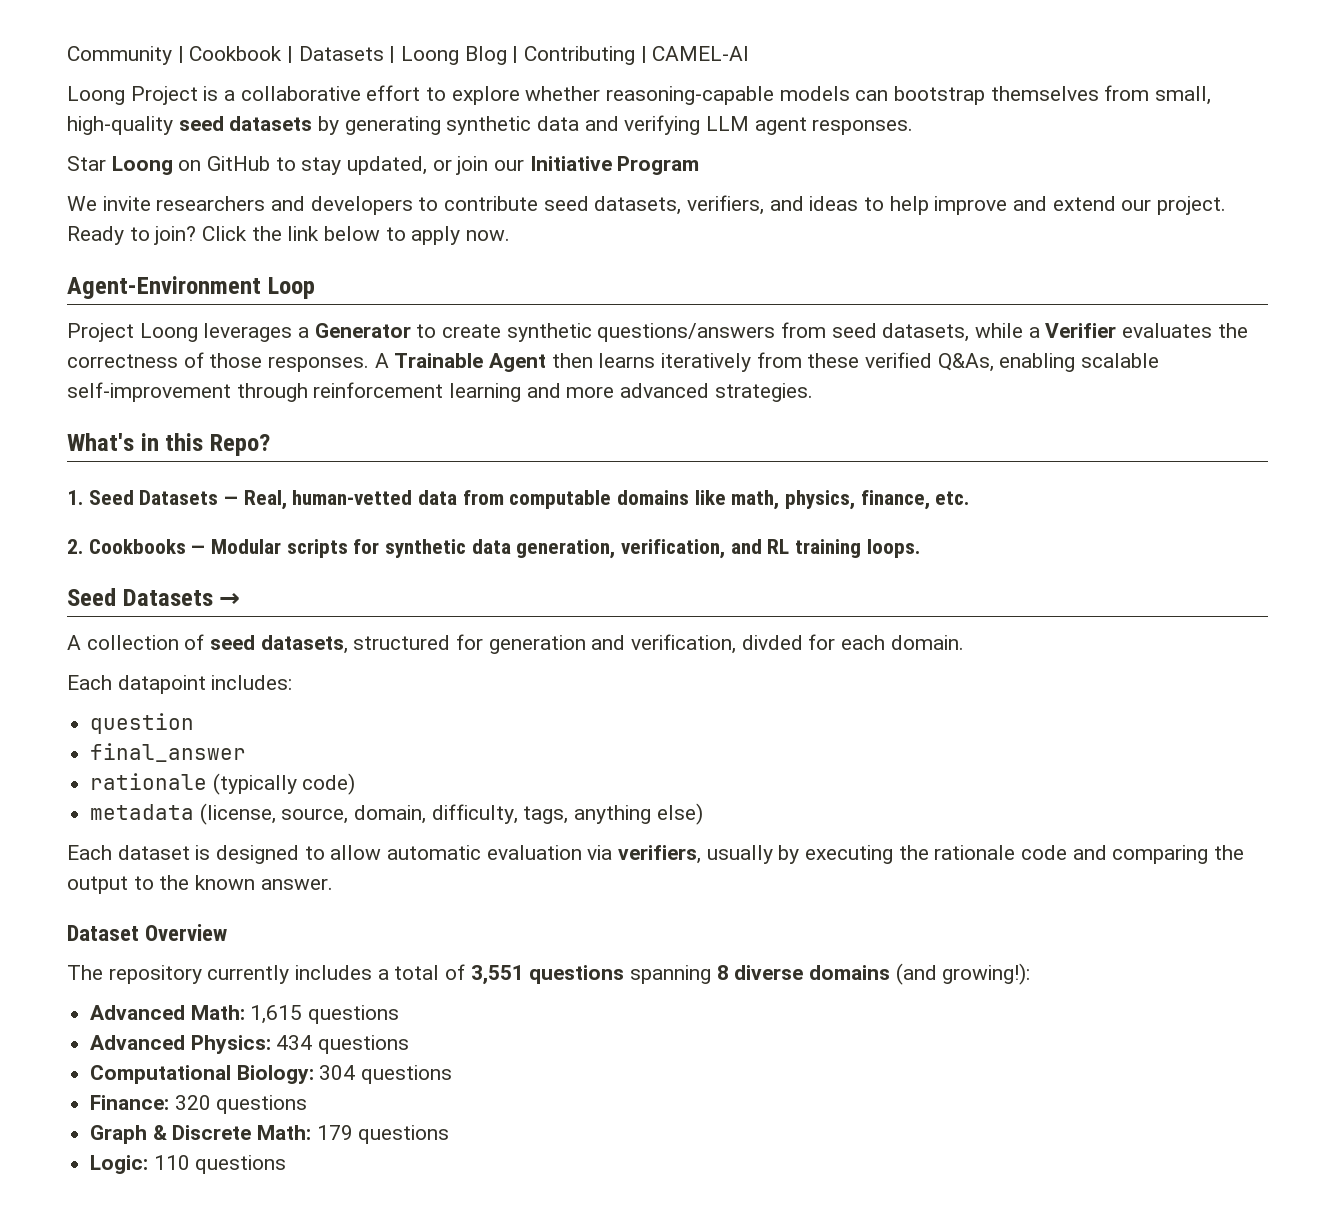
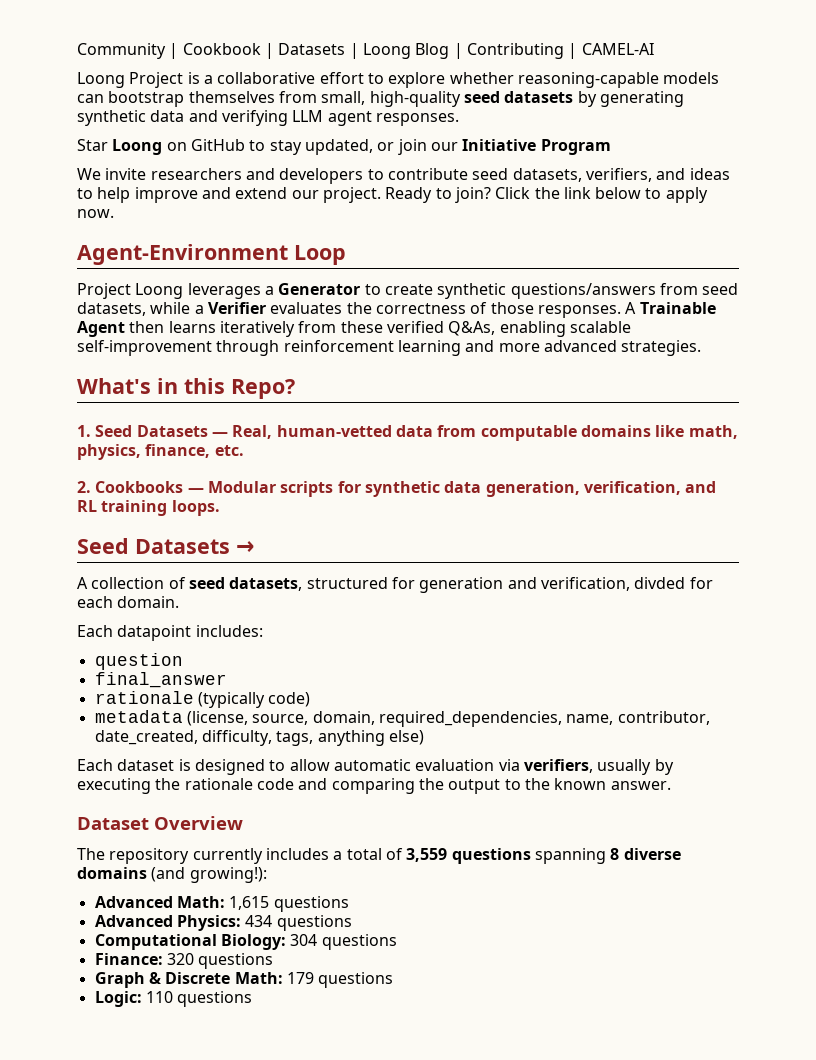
(427, 814) none -> [378,711,710,727] [94,730,198,745] required_dependencies, name, contributor, date_created,
[470,965,524,985] 3,551 -> [406,848,448,862] 3,559

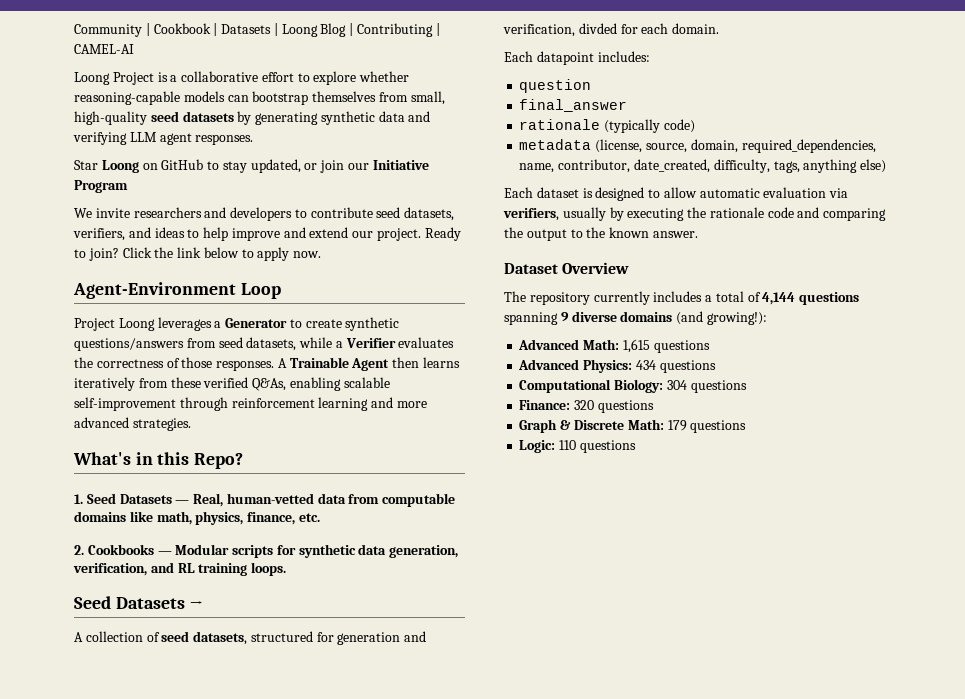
[406,848,448,862] 3,559 -> [762,292,796,305] 4,144
[610,848,620,860] 8 -> [560,312,569,322] 9

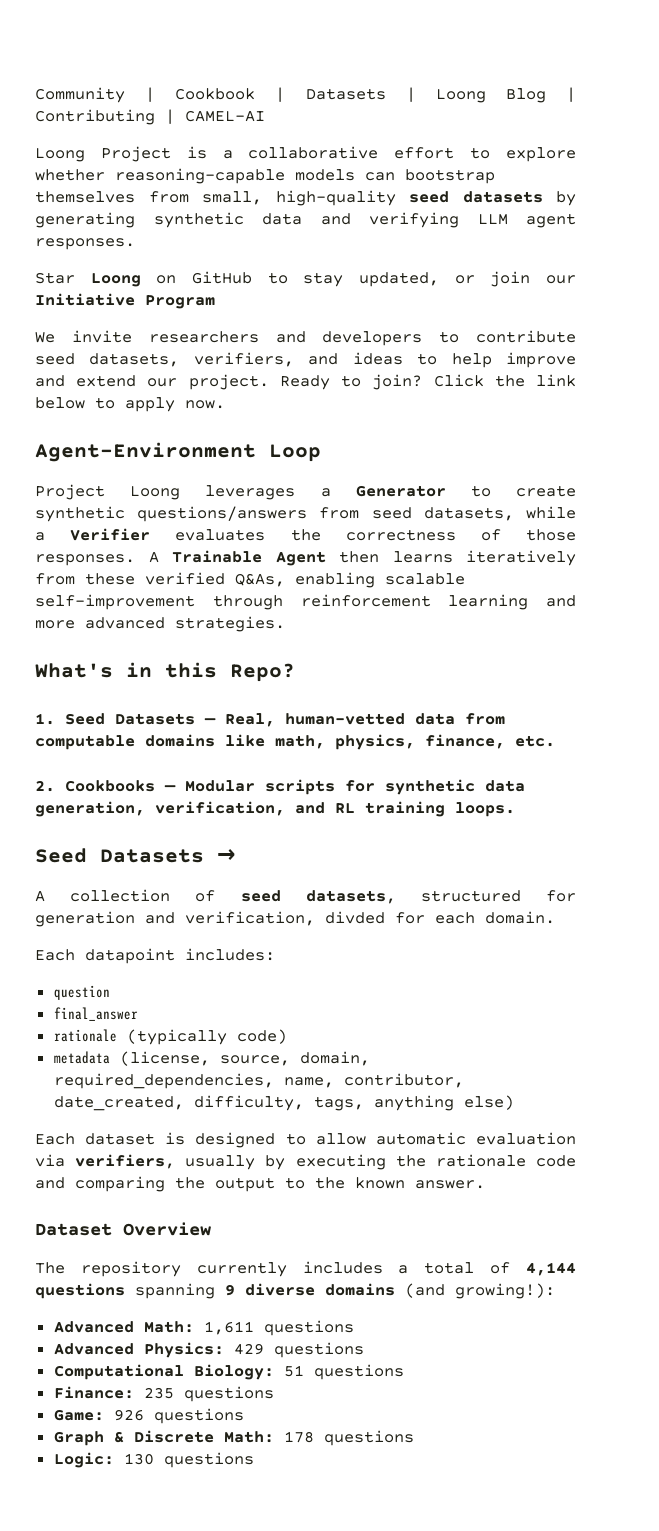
[622,339,650,353] 1,615 -> [203,1321,254,1335] 1,611
[635,360,656,370] 434 -> [233,1343,264,1355] 429
[666,380,687,390] 304 -> [283,1365,304,1377] 51
[574,400,595,410] 320 -> [143,1386,274,1402] [53,1409,144,1421] 235 questions // Game: 926
[667,420,687,431] 179 -> [283,1431,314,1443] 178
[559,440,577,450] 110 -> [123,1453,154,1465] 130

